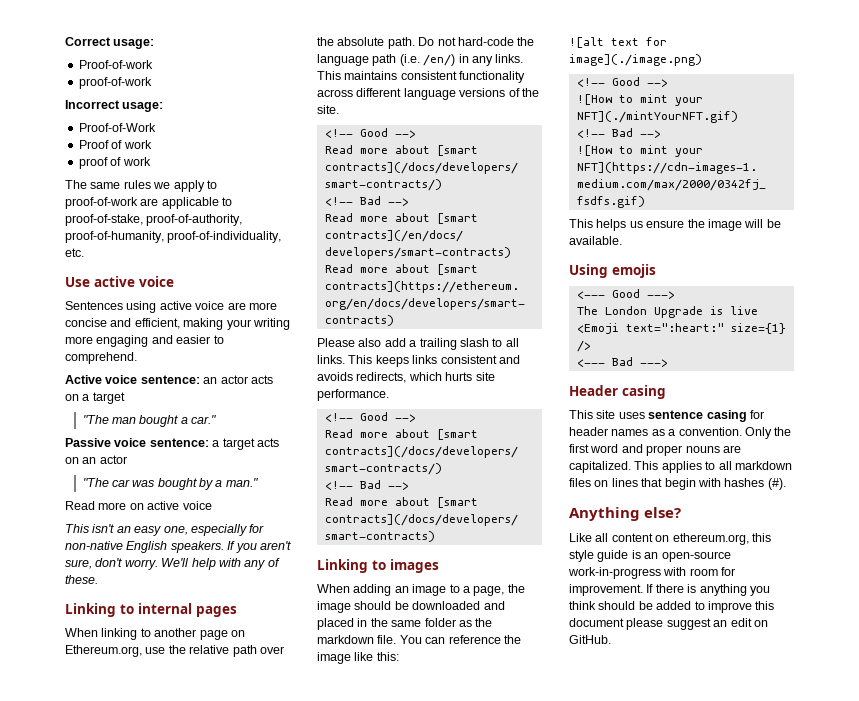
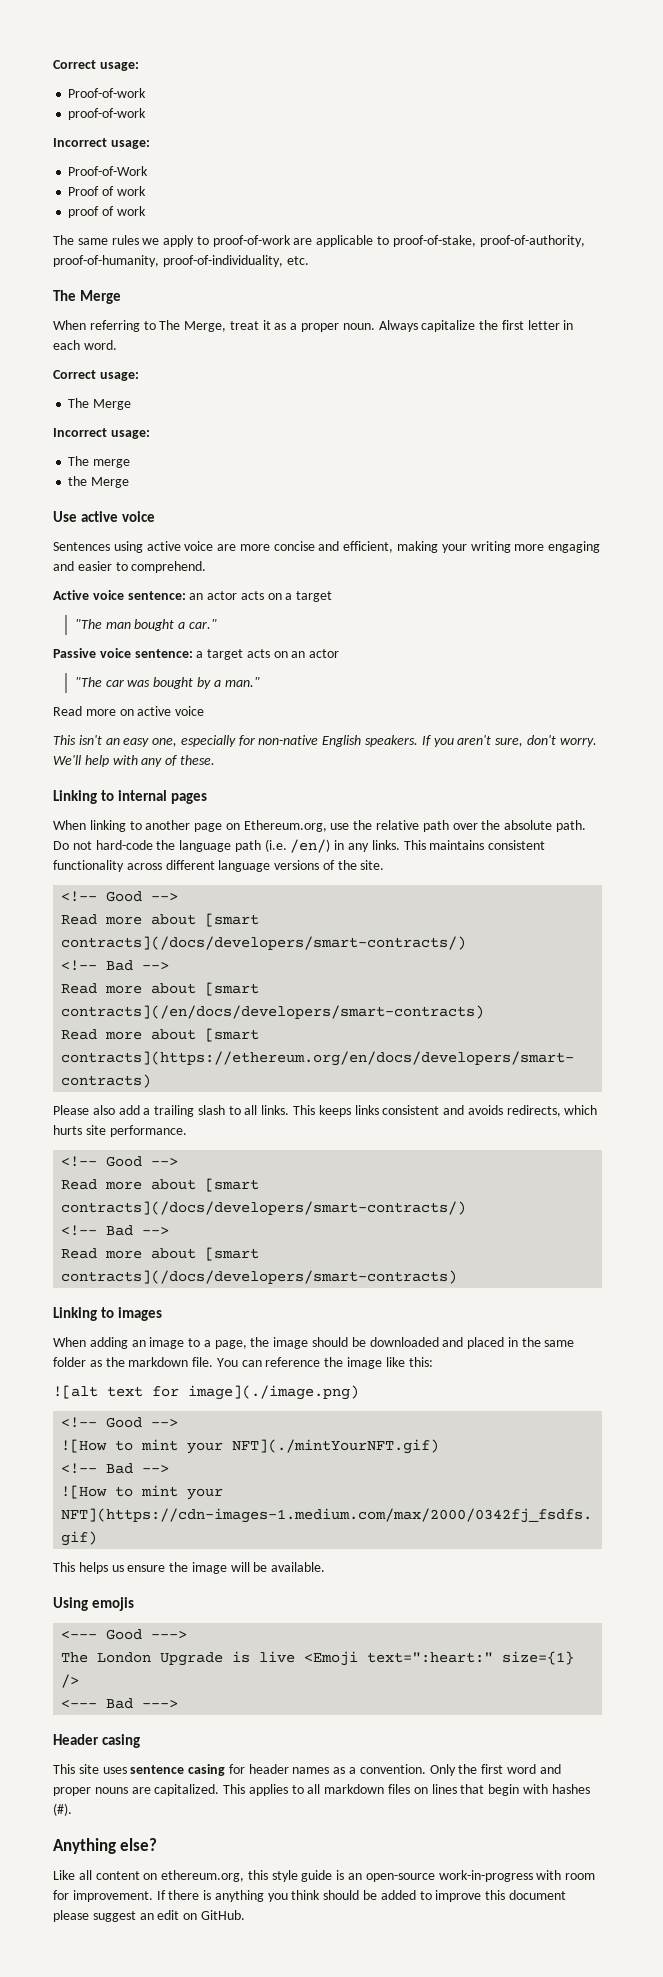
(84, 252) none -> [53,290,122,304] [53,320,574,332] [53,340,117,350] [53,370,139,381] [68,398,132,410] [53,428,150,439] [68,456,131,468] [68,476,130,488] // The Merge // When referring to The Merge, treat it as a proper noun. Always capitalize the first letter in each word. // Correct usage: // The Merge // Incorrect usage: // The merge // the Merge

